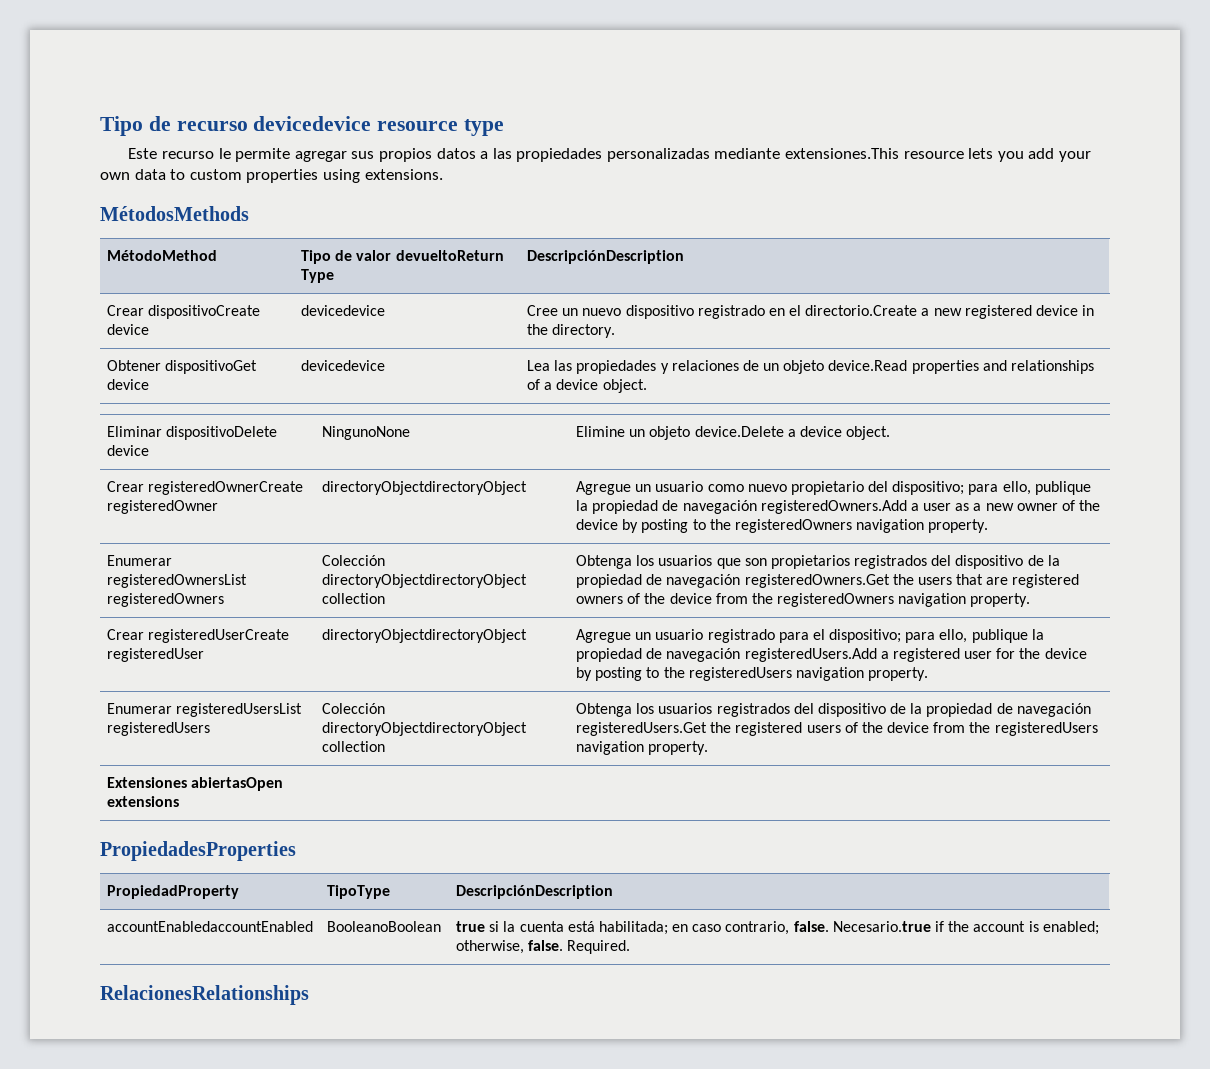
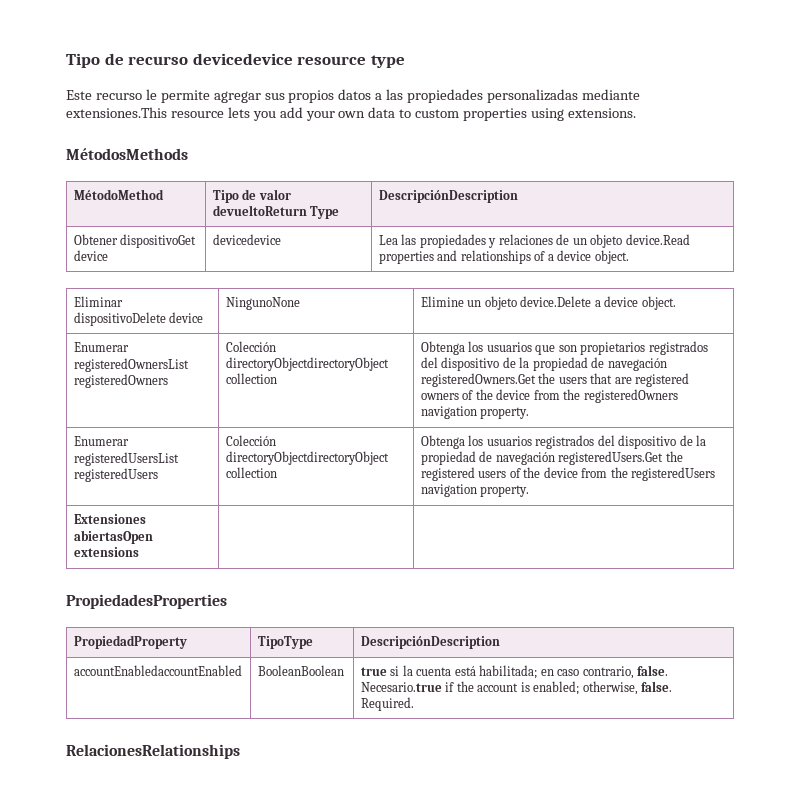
[106,305,261,319] [106,324,149,335] [300,305,385,316] [526,305,1095,319] [526,324,616,338] // Crear dispositivoCreate device | devicedevice | Cree un nuevo dispositivo registrado en el directorio.Create a new registered device in the directory. -> (518, 196) none
[106,481,304,495] [106,500,218,514] [321,481,527,495] [575,481,1091,495] [575,500,1101,514] [575,519,989,533] // Crear registeredOwnerCreate registeredOwner | directoryObjectdirectoryObject | Agregue un usuario como nuevo propietario del dispositivo; para ello, publique la propiedad de navegación registeredOwners.Add a user as a new owner of the device by posting to the registeredOwners navigation property. -> (676, 303) none
[106,629,290,643] [106,648,204,662] [321,629,527,643] [575,629,1044,643] [575,648,1087,662] [575,667,929,681] // Crear registeredUserCreate registeredUser | directoryObjectdirectoryObject | Agregue un usuario registrado para el dispositivo; para ello, publique la propiedad de navegación registeredUsers.Add a registered user for the device by posting to the registeredUsers navigation property. -> (530, 413) none
[326,921,441,932] BooleanoBoolean -> [257,665,344,676] BooleanBoolean

